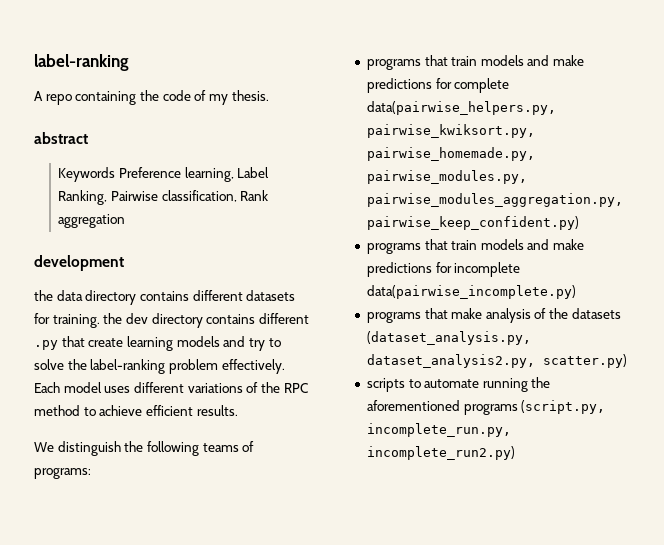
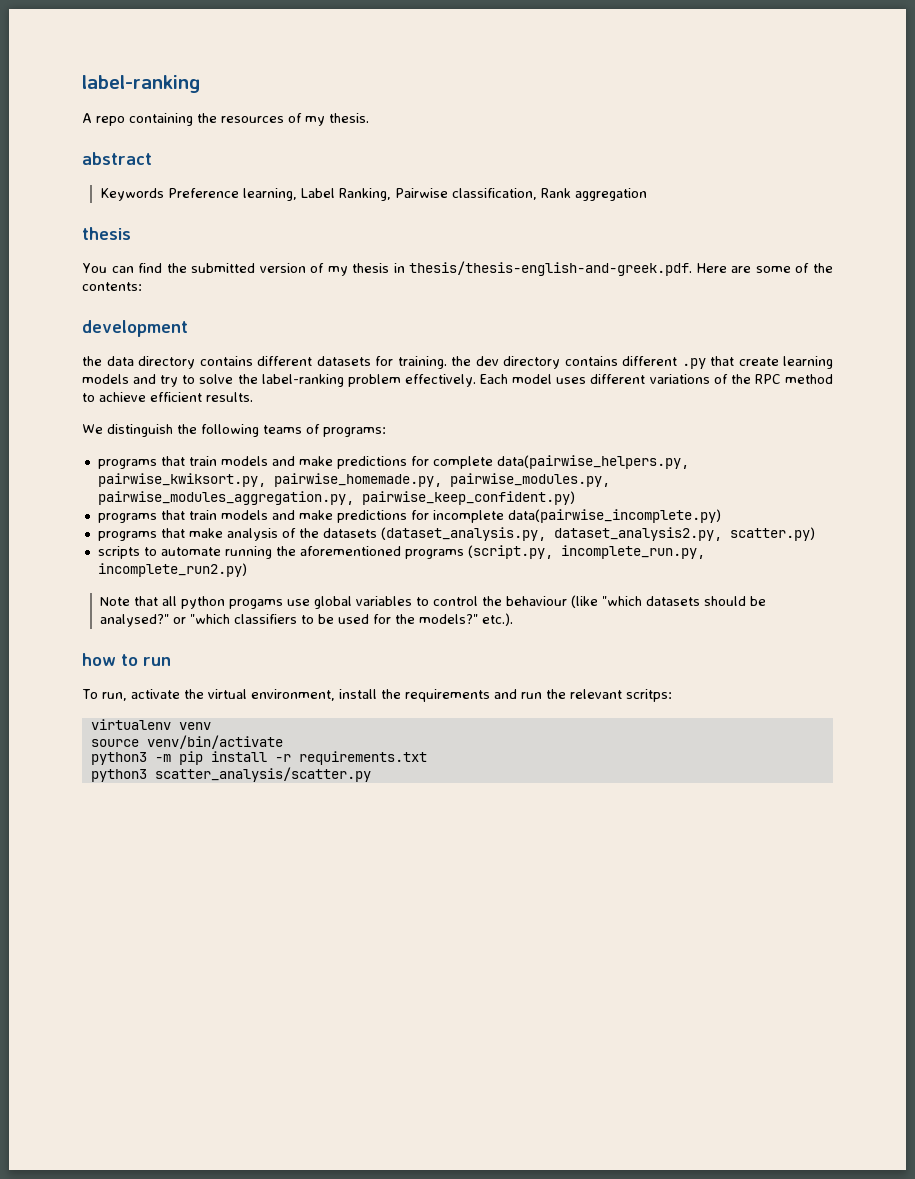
[162,90,191,101] code -> [221,116,284,123] resources
(126, 221) none -> [82,227,131,240] [82,261,833,276] [82,282,142,291] // thesis // You can find the submitted version of my thesis in thesis/thesis-english-and-greek.pdf. Here are some of the contents:
(515, 453) none -> [100,595,767,609] [100,613,514,627] [82,653,171,666] [82,689,672,702] [90,719,211,730] [90,735,283,749] [90,751,427,765] [90,767,371,782] // Note that all python progams use global variables to control the behaviour (like "which datasets should be analysed?" or "which classifiers to be used for the models?" etc.). // how to run // To run, activate the virtual environment, install the requirements and run the relevant scritps: // virtualenv venv // source venv/bin/activate // python3 -m pip install -r requirements.txt // python3 scatter_analysis/scatter.py

